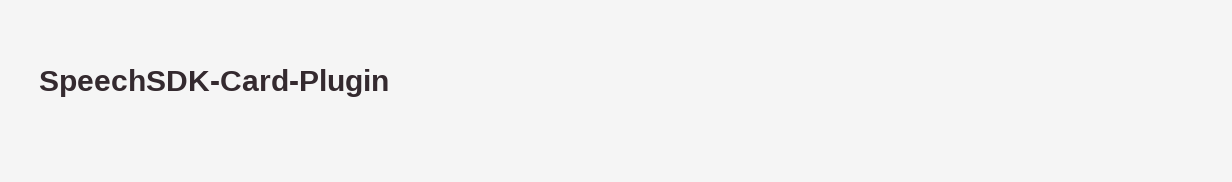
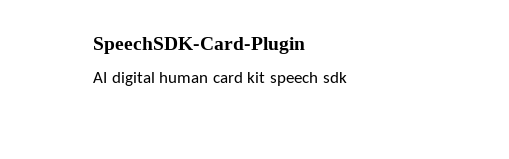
(389, 83) none -> [93,72,347,86] // AI digital human card kit speech sdk

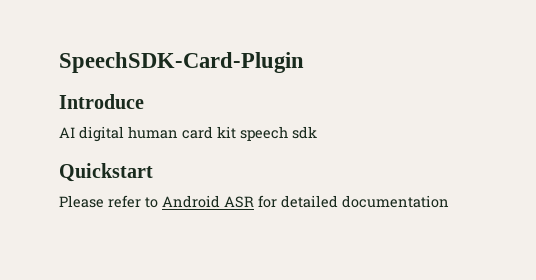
(305, 45) none -> [59,94,144,109] // Introduce
(347, 77) none -> [59,163,153,182] [59,195,449,208] // Quickstart // Please refer to Android ASR for detailed documentation

